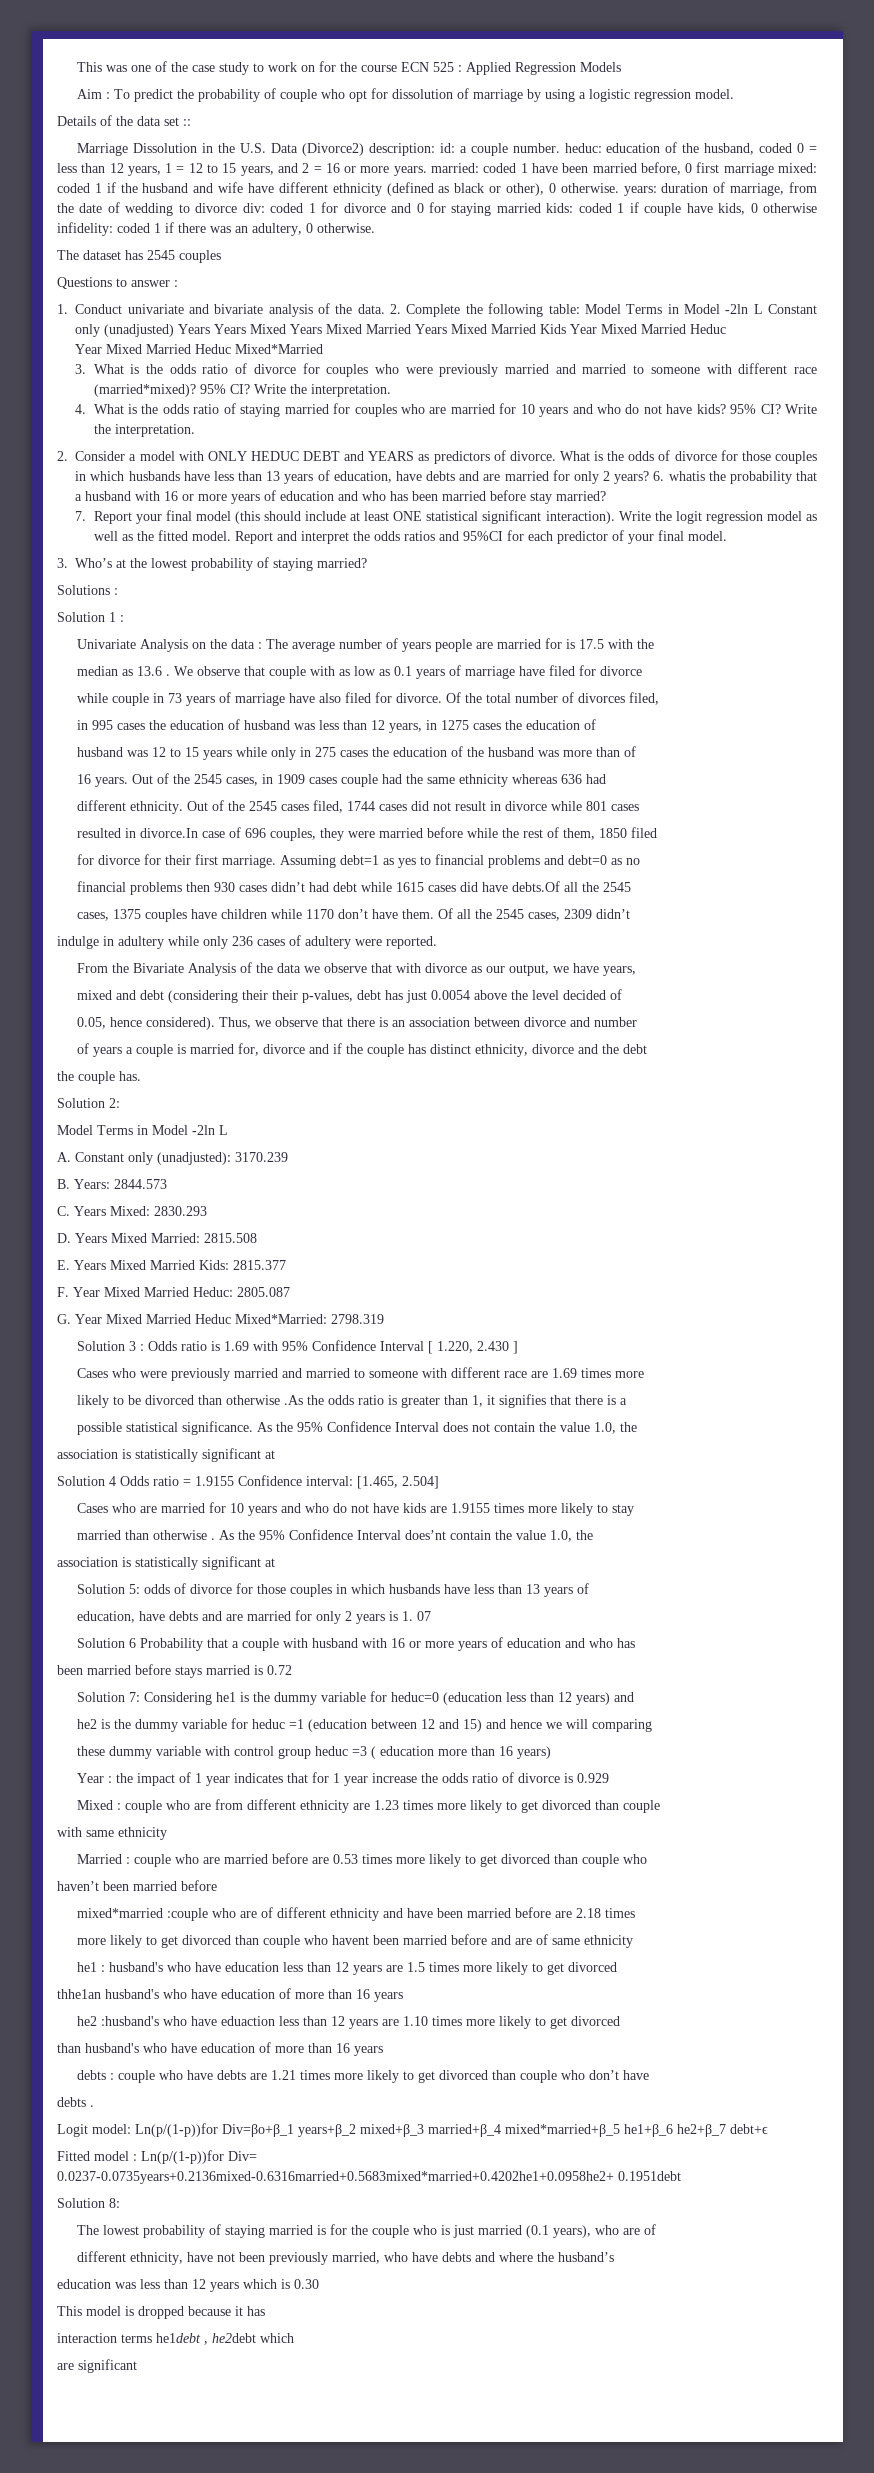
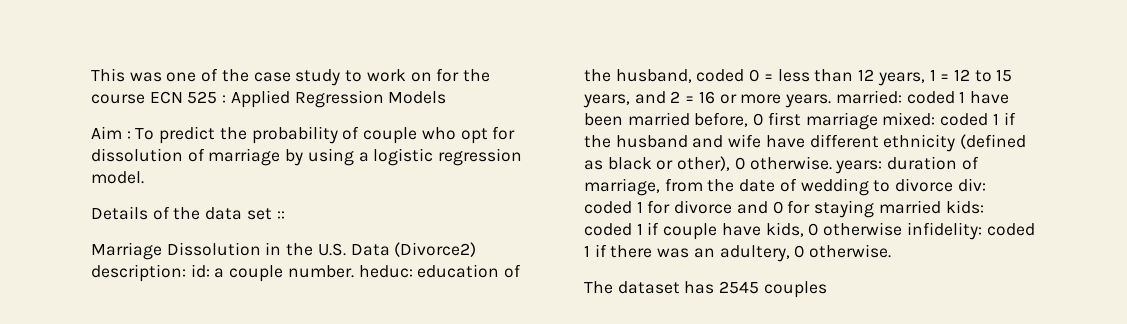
[57,277,178,289] [57,303,817,317] [75,324,727,337] [75,344,324,354] [75,363,818,377] [93,384,391,397] [75,403,817,417] [93,424,195,437] [57,450,818,464] [75,470,817,484] [75,490,607,504] [75,510,817,524] [93,530,727,544] [57,557,368,571] [57,585,118,595] [57,612,124,622] [77,638,655,652] [77,665,643,679] [77,692,660,706] [77,719,597,733] [77,746,637,760] [77,773,607,787] [77,800,640,814] [77,827,658,841] [77,854,641,868] [77,881,632,895] [77,908,631,922] [57,935,437,949] [77,962,637,976] [77,989,623,1003] [77,1017,638,1030] [77,1043,648,1057] [57,1071,141,1084] [57,1098,120,1108] [57,1125,228,1135] [57,1152,288,1165] [57,1179,167,1189] [57,1206,207,1216] [57,1233,257,1243] [57,1260,286,1270] [57,1287,290,1297] [57,1314,384,1324] [77,1340,519,1354] [77,1367,645,1381] [77,1394,628,1408] [77,1421,638,1435] [57,1448,275,1462] [57,1475,439,1489] [77,1502,635,1516] [77,1529,594,1542] [57,1556,275,1570] [77,1583,590,1597] [77,1610,432,1624] [77,1637,636,1651] [57,1664,292,1678] [77,1691,635,1705] [77,1718,653,1732] [77,1746,552,1759] [77,1772,610,1786] [77,1799,661,1813] [57,1827,167,1840] [77,1853,648,1867] [57,1880,217,1891] [77,1907,636,1921] [77,1934,634,1948] [77,1962,618,1975] [57,1988,403,2002] [77,2016,621,2029] [57,2042,383,2056] [77,2070,650,2083] [57,2097,94,2107] [57,2123,768,2137] [57,2150,257,2164] [57,2171,681,2184] [57,2198,120,2208] [77,2224,657,2238] [77,2251,615,2265] [57,2279,319,2292] [57,2306,265,2319] [57,2333,294,2345] [57,2359,137,2373] // Questions to answer : // 1. Conduct univariate and bivariate analysis of the data. 2. Complete the following table: Model Terms in Model -2ln L Constant only (unadjusted) Years Years Mixed Years Mixed Married Years Mixed Married Kids Year Mixed Married Heduc // Year Mixed Married Heduc Mixed*Married // 3. What is the odds ratio of divorce for couples who were previously married and married to someone with different race (married*mixed)? 95% CI? Write the interpretation. // 4. What is the odds ratio of staying married for couples who are married for 10 years and who do not have kids? 95% CI? Write the interpretation. // 2. Consider a model with ONLY HEDUC DEBT and YEARS as predictors of divorce. What is the odds of divorce for those couples in which husbands have less than 13 years of education, have debts and are married for only 2 years? 6. whatis the probability that a husband with 16 or more years of education and who has been married before stay married? // 7. Report your final model (this should include at least ONE statistical significant interaction). Write the logit regression model as well as the fitted model. Report and interpret the odds ratios and 95%CI for each predictor of your final model. // 3. Who’s at the lowest probability of staying married? // Solutions : // Solution 1 : // Univariate Analysis on the data : The average number of years people are married for is 17.5 with the // median as 13.6 . We observe that couple with as low as 0.1 years of marriage have filed for divorce // while couple in 73 years of marriage have also filed for divorce. Of the total number of divorces filed, // in 995 cases the education of husband was less than 12 years, in 1275 cases the education of // husband was 12 to 15 years while only in 275 cases the education of the husband was more than of // 16 years. Out of the 2545 cases, in 1909 cases couple had the same ethnicity whereas 636 had // different ethnicity. Out of the 2545 cases filed, 1744 cases did not result in divorce while 801 cases // resulted in divorce.In case of 696 couples, they were married before while the rest of them, 1850 filed // for divorce for their first marriage. Assuming debt=1 as yes to financial problems and debt=0 as no // financial problems then 930 cases didn’t had debt while 1615 cases did have debts.Of all the 2545 // cases, 1375 couples have children while 1170 don’t have them. Of all the 2545 cases, 2309 didn’t // indulge in adultery while only 236 cases of adultery were reported. // From the Bivariate Analysis of the data we observe that with divorce as our output, we have years, // mixed and debt (considering their their p-values, debt has just 0.0054 above the level decided of // 0.05, hence considered). Thus, we observe that there is an association between divorce and number // of years a couple is married for, divorce and if the couple has distinct ethnicity, divorce and the debt // the couple has. // Solution 2: // Model Terms in Model -2ln L // A. Constant only (unadjusted): 3170.239 // B. Years: 2844.573 // C. Years Mixed: 2830.293 // D. Years Mixed Married: 2815.508 // E. Years Mixed Married Kids: 2815.377 // F. Year Mixed Married Heduc: 2805.087 // G. Year Mixed Married Heduc Mixed*Married: 2798.319 // Solution 3 : Odds ratio is 1.69 with 95% Confidence Interval [ 1.220, 2.430 ] // Cases who were previously married and married to someone with different race are 1.69 times more // likely to be divorced than otherwise .As the odds ratio is greater than 1, it signifies that there is a // possible statistical significance. As the 95% Confidence Interval does not contain the value 1.0, the // association is statistically significant at // Solution 4 Odds ratio = 1.9155 Confidence interval: [1.465, 2.504] // Cases who are married for 10 years and who do not have kids are 1.9155 times more likely to stay // married than otherwise . As the 95% Confidence Interval does’nt contain the value 1.0, the // association is statistically significant at // Solution 5: odds of divorce for those couples in which husbands have less than 13 years of // education, have debts and are married for only 2 years is 1. 07 // Solution 6 Probability that a couple with husband with 16 or more years of education and who has // been married before stays married is 0.72 // Solution 7: Considering he1 is the dummy variable for heduc=0 (education less than 12 years) and // he2 is the dummy variable for heduc =1 (education between 12 and 15) and hence we will comparing // these dummy variable with control group heduc =3 ( education more than 16 years) // Year : the impact of 1 year indicates that for 1 year increase the odds ratio of divorce is 0.929 // Mixed : couple who are from different ethnicity are 1.23 times more likely to get divorced than couple // with same ethnicity // Married : couple who are married before are 0.53 times more likely to get divorced than couple who // haven’t been married before // mixed*married :couple who are of different ethnicity and have been married before are 2.18 times // more likely to get divorced than couple who havent been married before and are of same ethnicity // he1 : husband's who have education less than 12 years are 1.5 times more likely to get divorced // thhe1an husband's who have education of more than 16 years // he2 :husband's who have eduaction less than 12 years are 1.10 times more likely to get divorced // than husband's who have education of more than 16 years // debts : couple who have debts are 1.21 times more likely to get divorced than couple who don’t have // debts . // Logit model: Ln(p/(1-p))for Div=βο+β_1 years+β_2 mixed+β_3 married+β_4 mixed*married+β_5 he1+β_6 he2+β_7 debt+ϵ // Fitted model : Ln(p/(1-p))for Div= 0.0237-0.0735years+0.2136mixed-0.6316married+0.5683mixed*married+0.4202he1+0.0958he2+ 0.1951debt // Solution 8: // The lowest probability of staying married is for the couple who is just married (0.1 years), who are of // different ethnicity, have not been previously married, who have debts and where the husband’s // education was less than 12 years which is 0.30 // This model is dropped because it has // interaction terms he1debt , he2debt which // are significant -> (827, 289) none

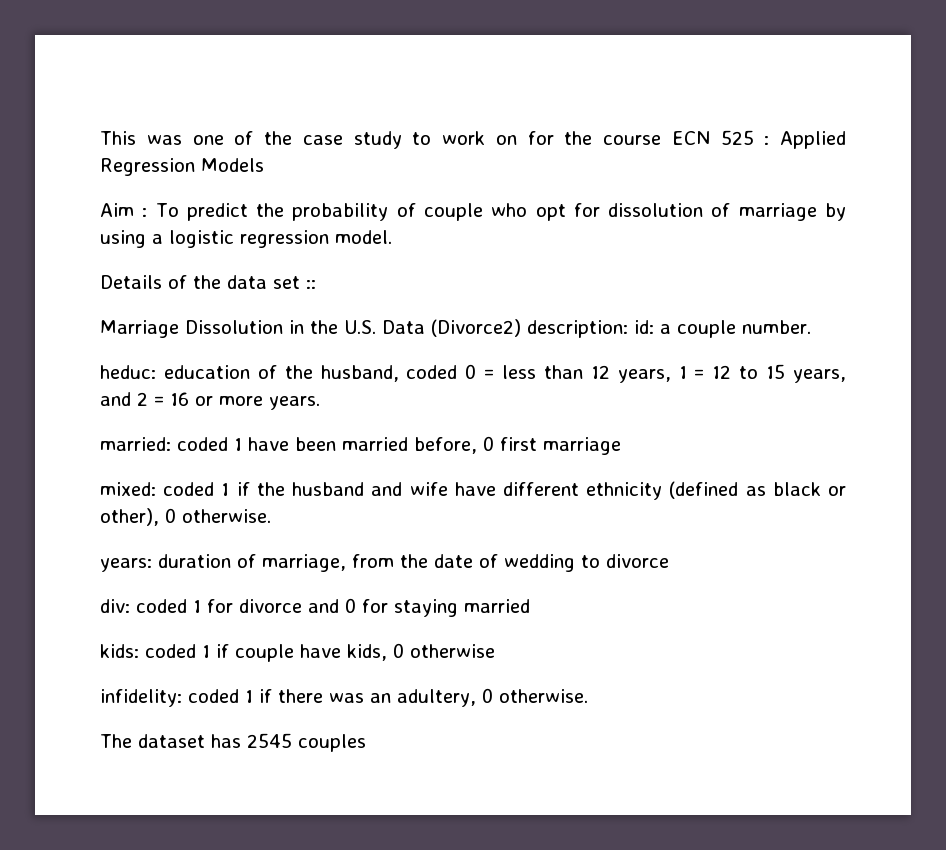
(354, 271) none -> (811, 327) //
(832, 101) none -> (320, 403) //
(878, 121) none -> (621, 446) //
(832, 163) none -> (271, 516) //
(954, 185) none -> (669, 561) //
(941, 207) none -> (530, 606) //
(903, 229) none -> (495, 651) //

